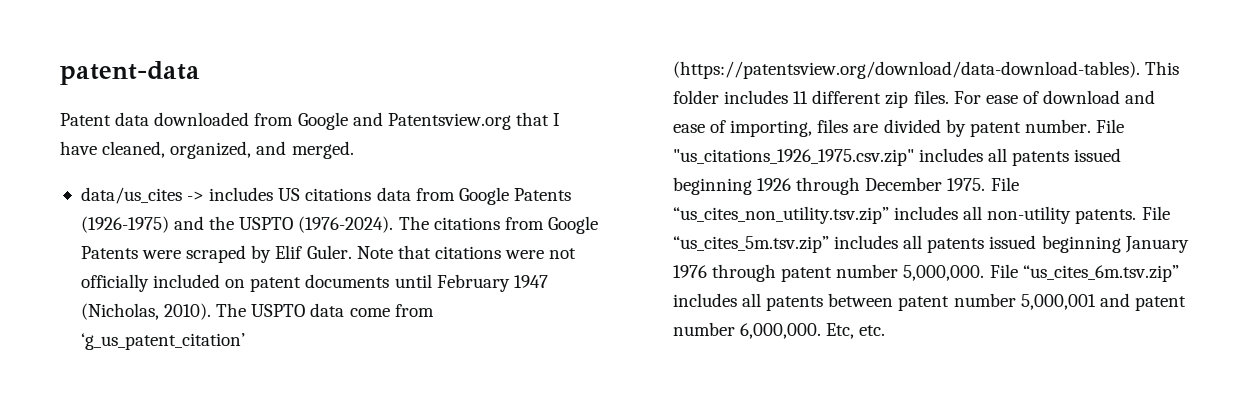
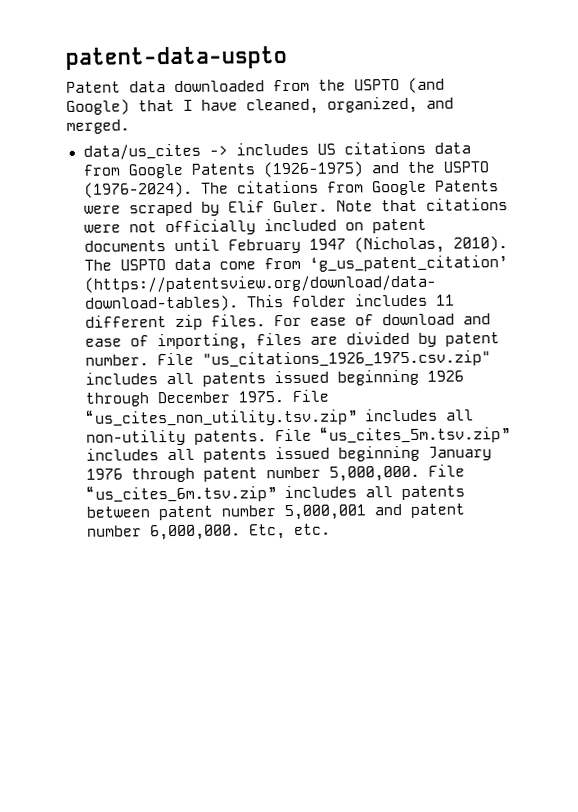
[60,61,200,85] patent-data -> [65,46,288,70] patent-data-uspto
[297,112,511,130] Google and Patentsview.org -> [318,77,445,93] [66,99,130,115] the USPTO (and Google)

